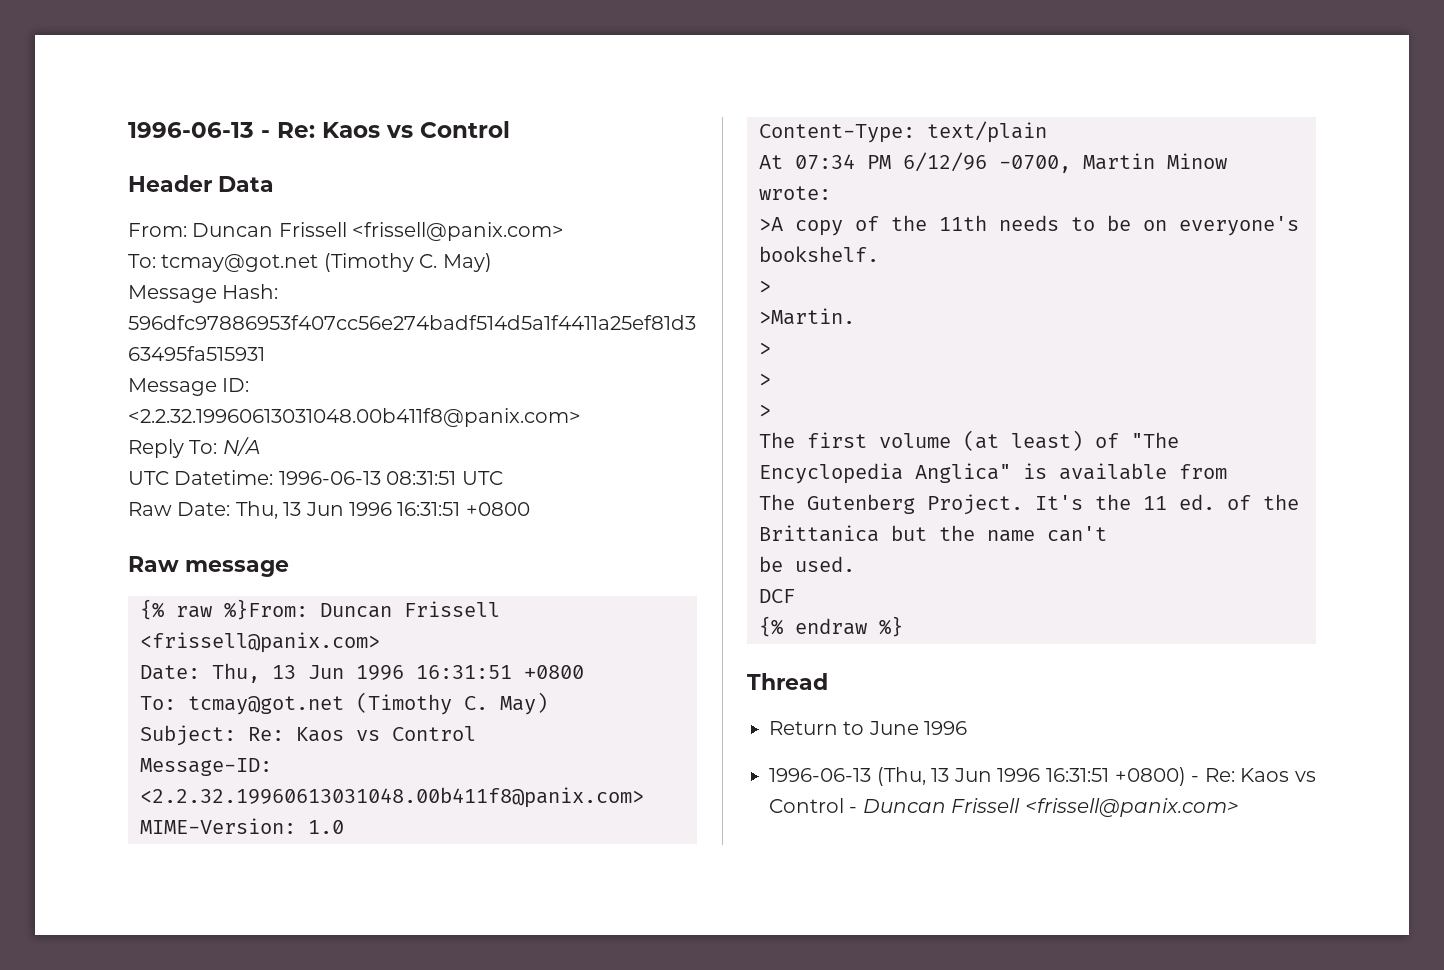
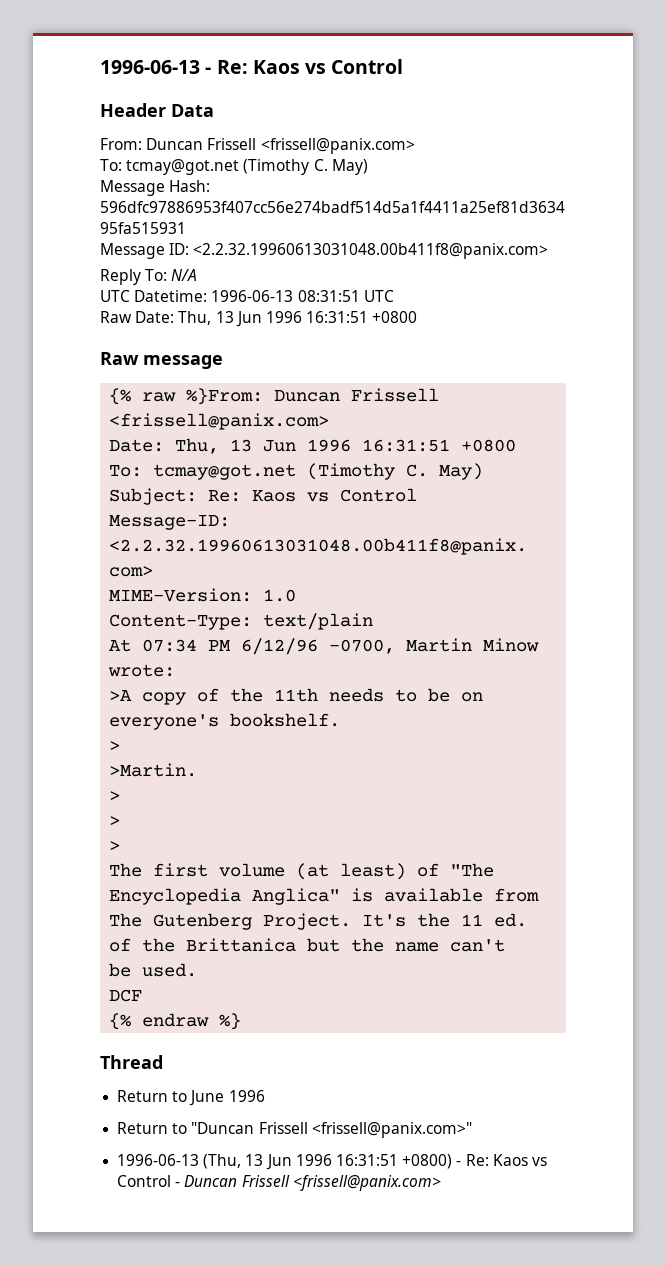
(968, 728) none -> [117,1122,472,1138] // Return to "Duncan Frissell <frissell@panix.com>"

